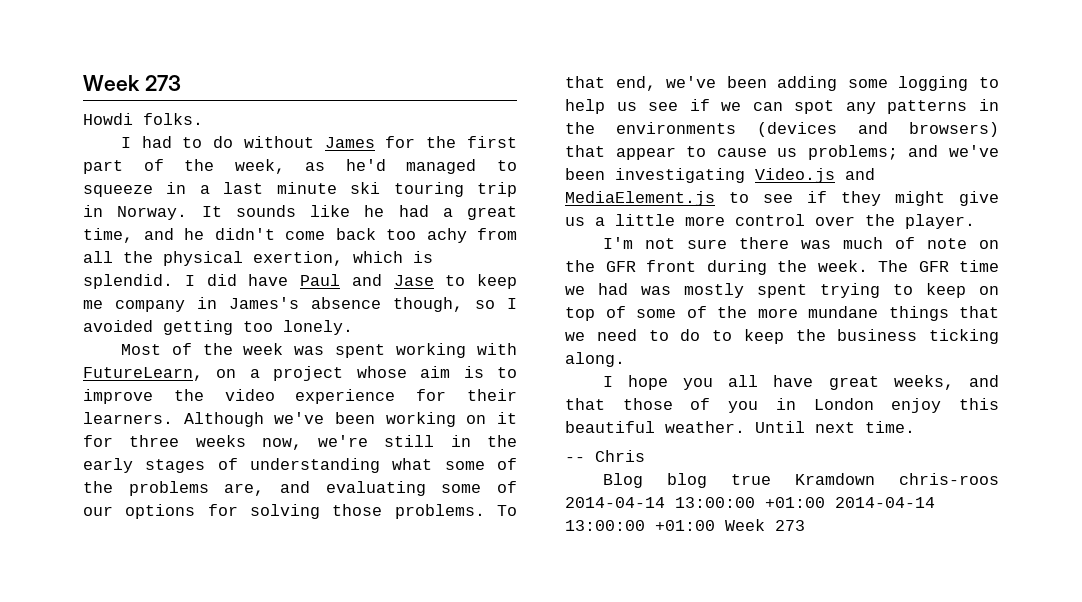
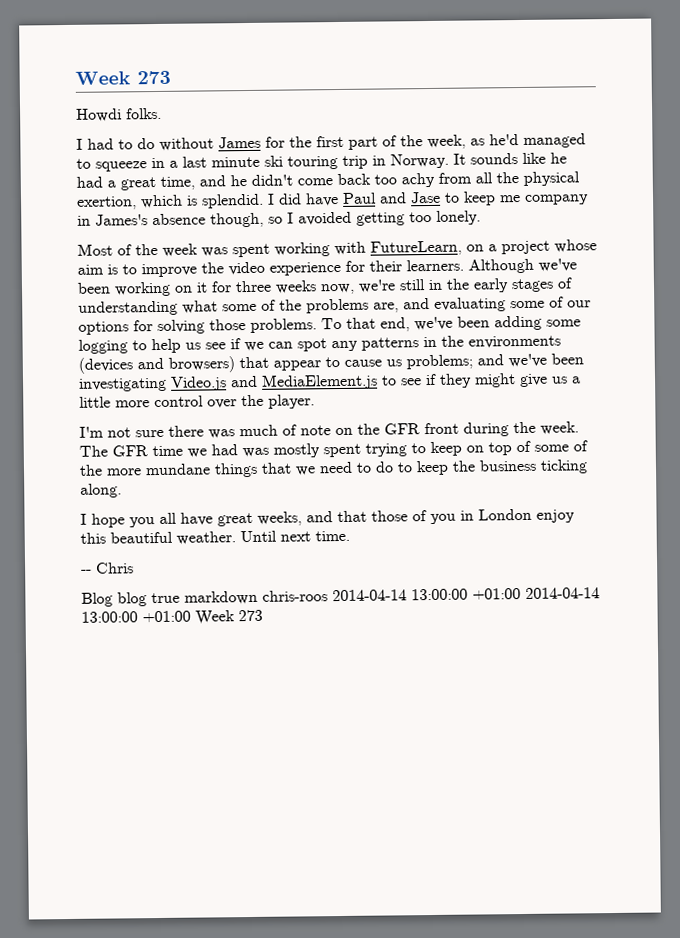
[794,473,875,485] Kramdown -> [184,590,258,605] markdown

